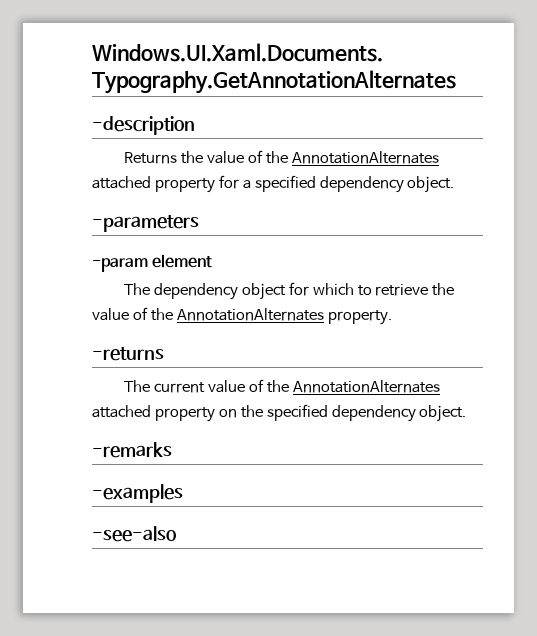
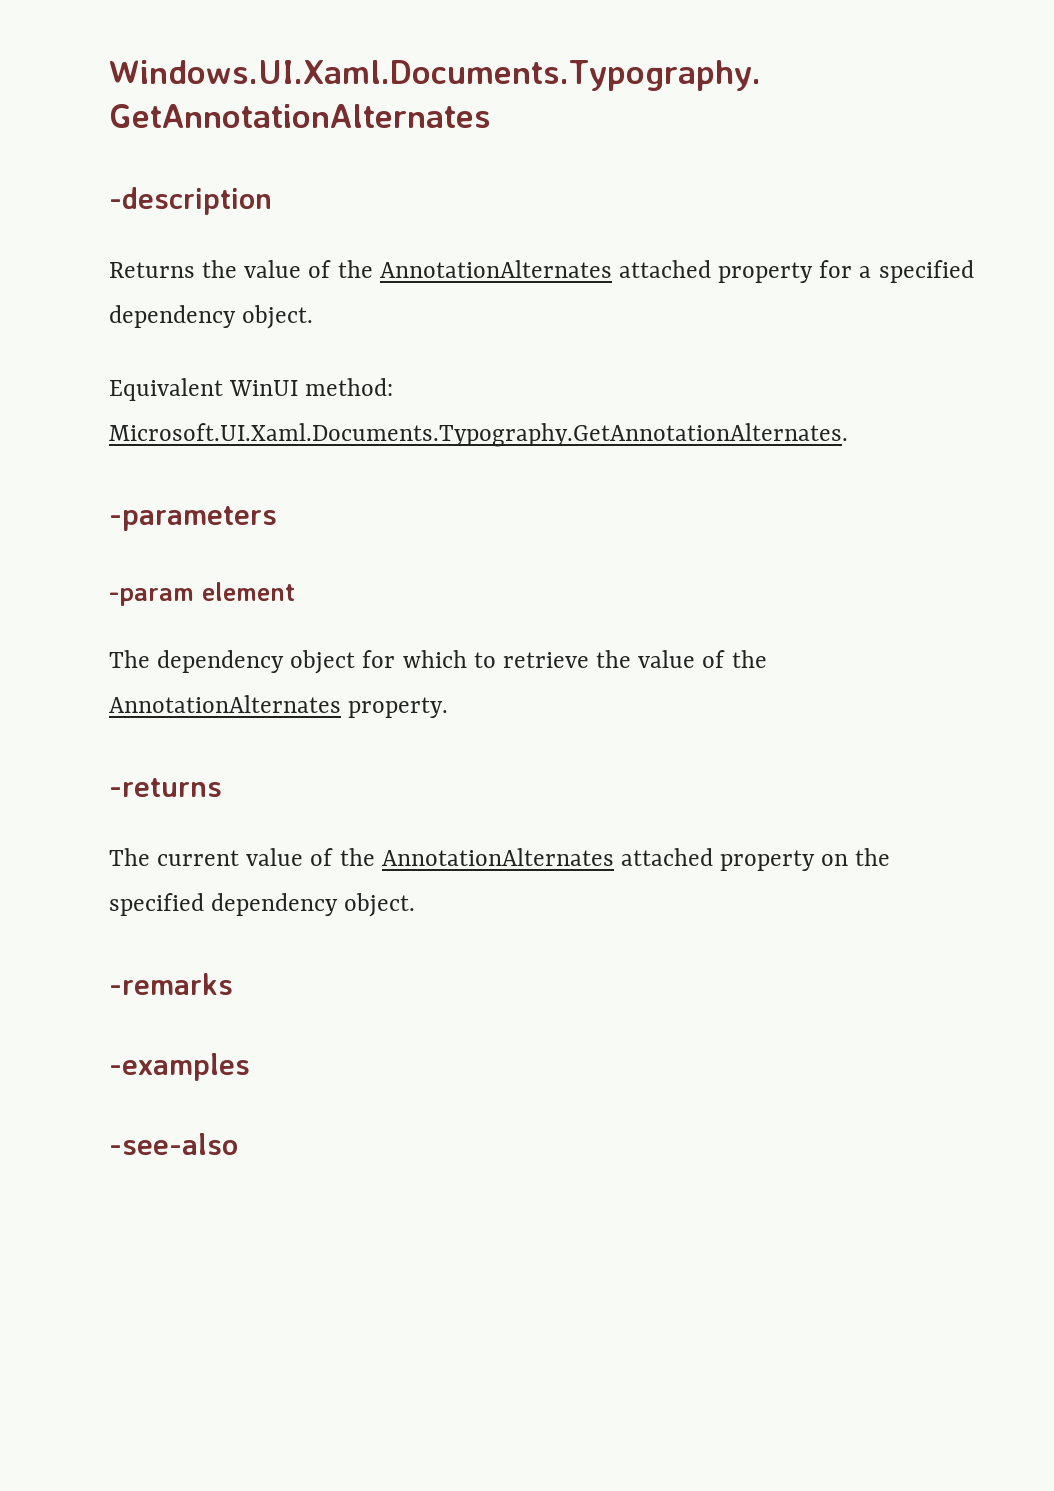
(455, 184) none -> [109,378,394,401] [109,423,848,447] // Equivalent WinUI method: Microsoft.UI.Xaml.Documents.Typography.GetAnnotationAlternates.

